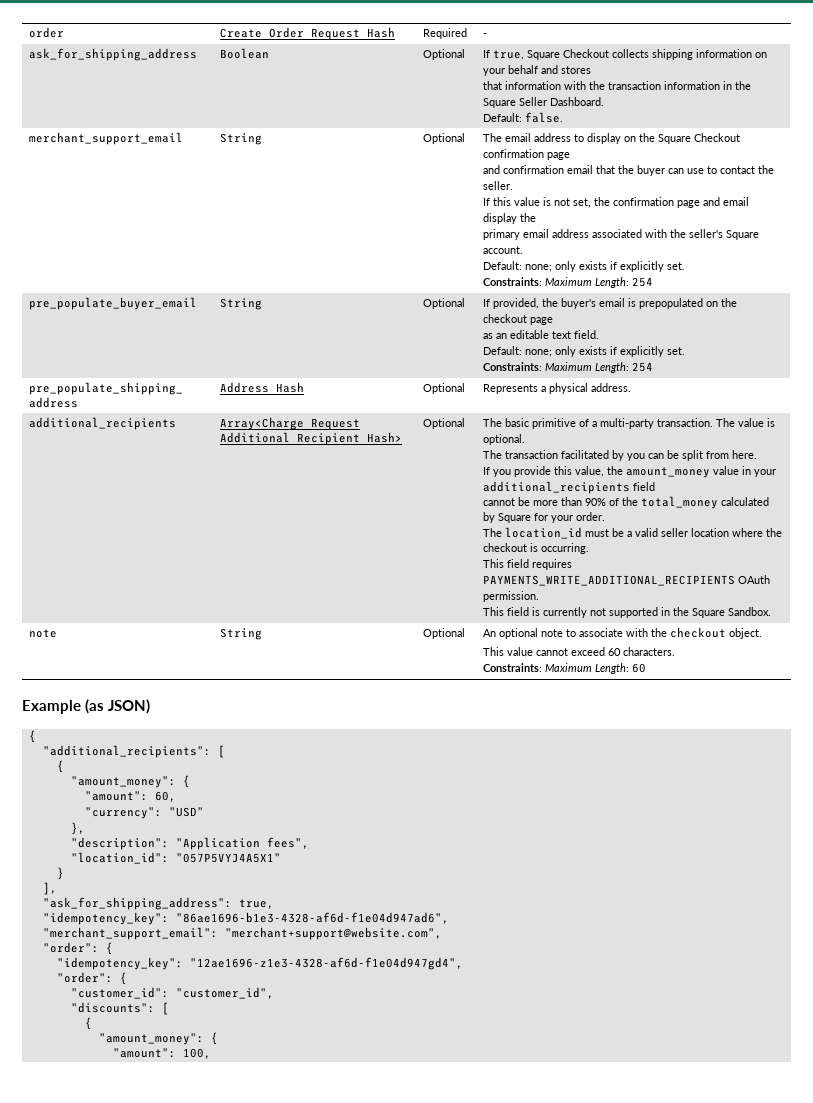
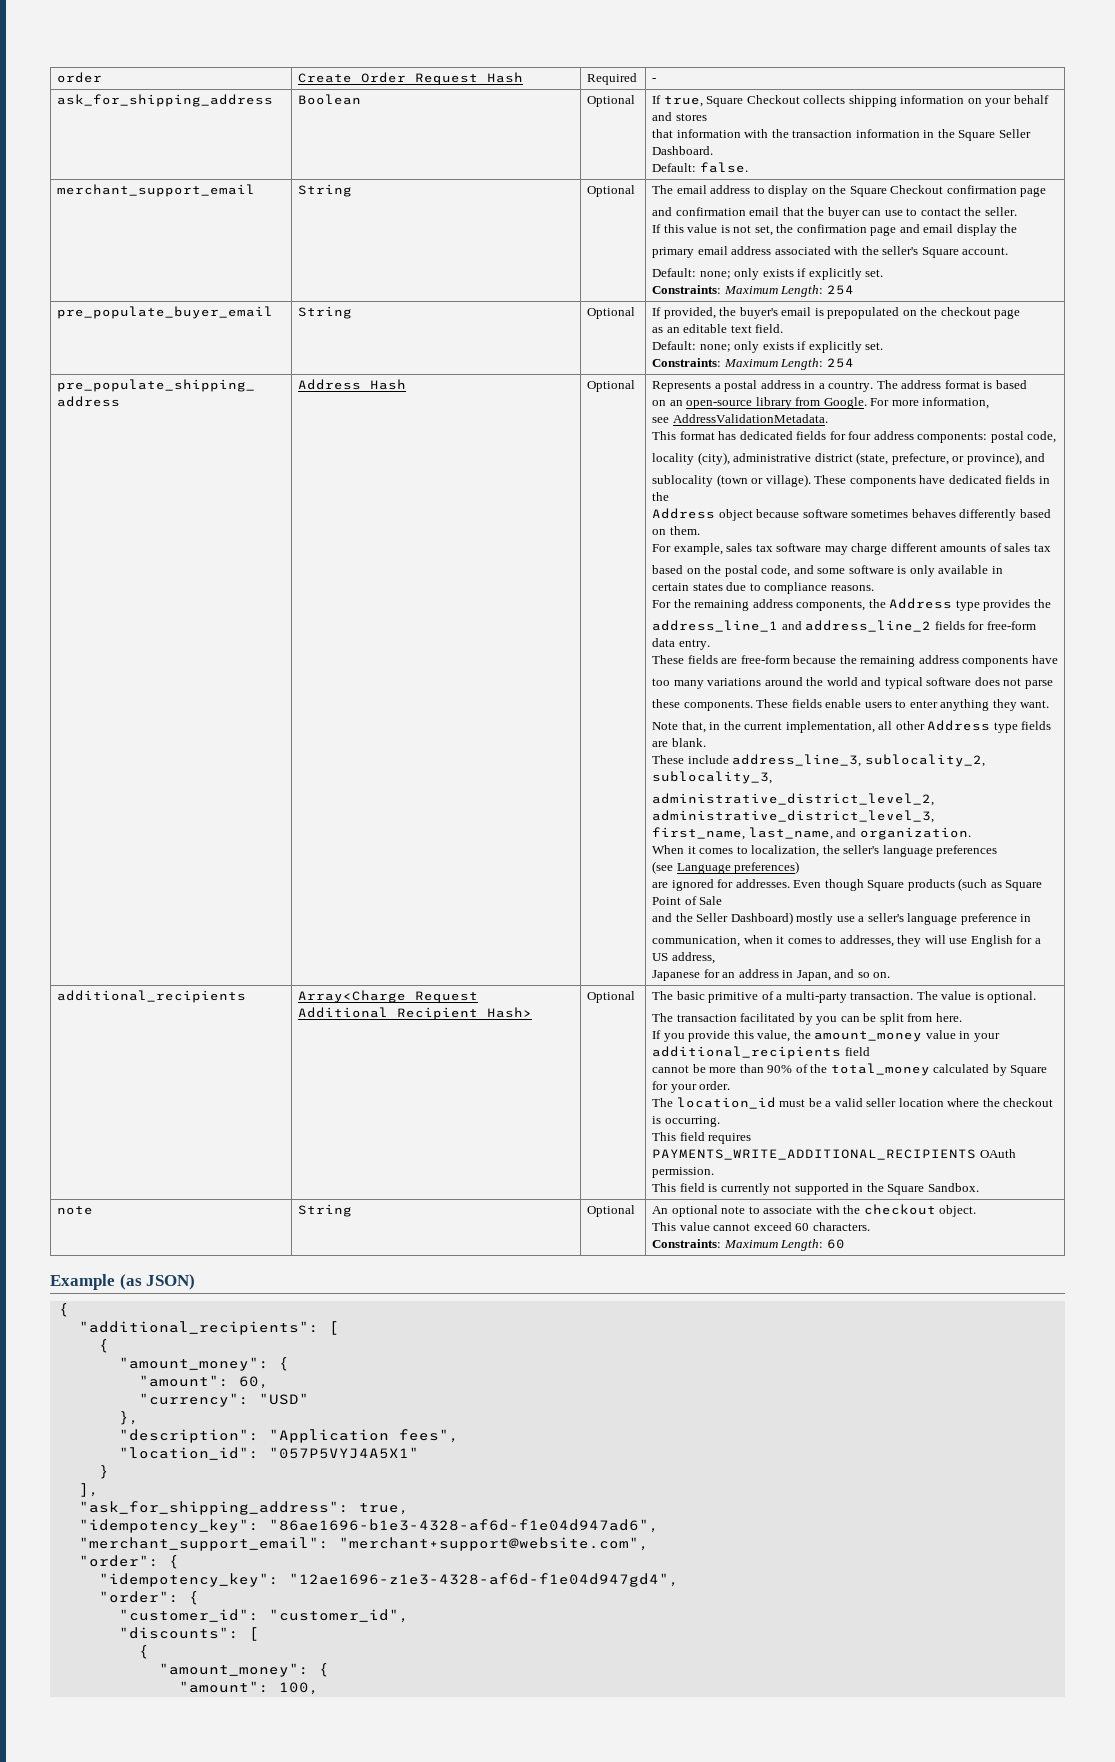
[549,383,632,394] physical address. -> [724,380,1027,392] [652,397,990,409] [652,414,828,423] [652,431,1057,443] [652,452,1046,465] [652,474,1050,487] [652,492,670,501] [652,508,1051,521] [652,526,700,535] [652,543,1051,555] [652,565,1003,577] [652,582,874,594] [652,598,1051,611] [652,620,1036,632] [652,638,710,650] [652,655,1058,667] [652,677,1053,689] [652,699,1050,711] [652,720,1052,733] [652,738,706,747] [652,754,985,767] [652,771,773,784] [652,793,935,806] [652,810,935,823] [652,827,971,840] [652,845,998,857] [652,861,800,874] [652,878,1043,891] [652,896,723,905] [652,912,1032,925] [652,935,1041,947] [652,952,715,964] [652,969,891,981] postal address in a country. The address format is based // on an open-source library from Google. For more information, // see AddressValidationMetadata. // This format has dedicated fields for four address components: postal code, // locality (city), administrative district (state, prefecture, or province), and // sublocality (town or village). These components have dedicated fields in the // Address object because software sometimes behaves differently based on them. // For example, sales tax software may charge different amounts of sales tax // based on the postal code, and some software is only available in // certain states due to compliance reasons. // For the remaining address components, the Address type provides the // address_line_1 and address_line_2 fields for free-form data entry. // These fields are free-form because the remaining address components have // too many variations around the world and typical software does not parse // these components. These fields enable users to enter anything they want. // Note that, in the current implementation, all other Address type fields are blank. // These include address_line_3, sublocality_2, sublocality_3, // administrative_district_level_2, administrative_district_level_3, // first_name, last_name, and organization. // When it comes to localization, the seller's language preferences // (see Language preferences) // are ignored for addresses. Even though Square products (such as Square Point of Sale // and the Seller Dashboard) mostly use a seller's language preference in // communication, when it comes to addresses, they will use English for a US address, // Japanese for an address in Japan, and so on.

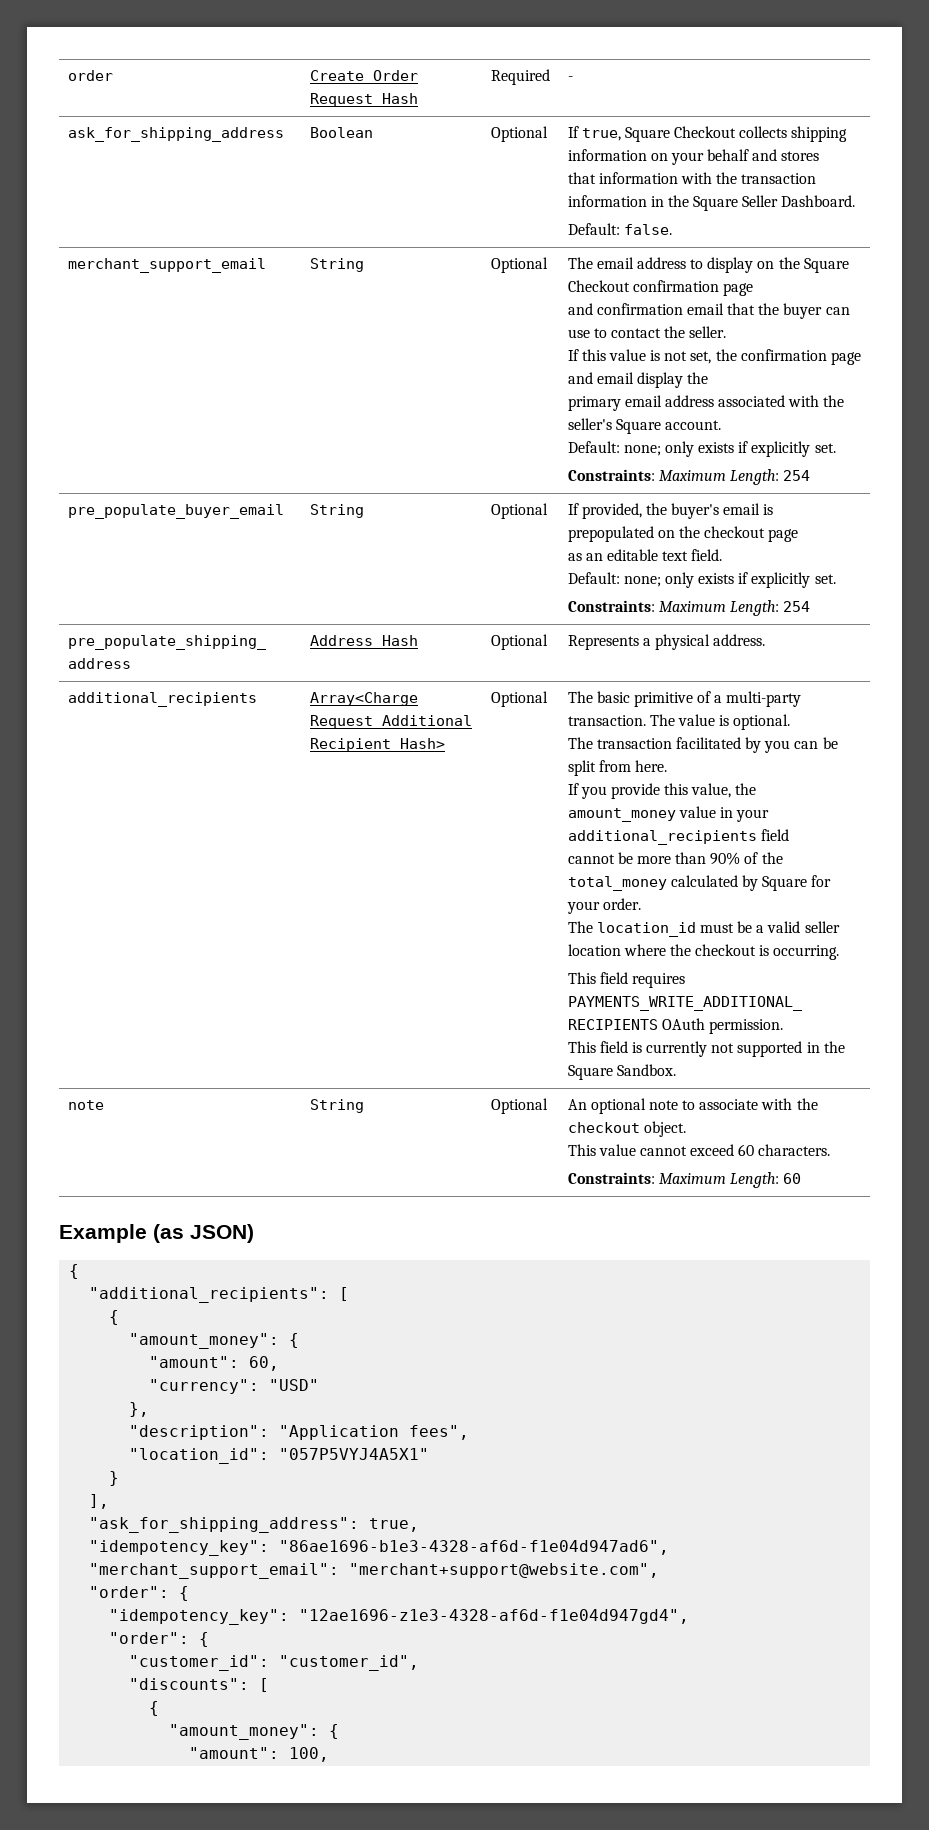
[724,380,1027,392] [652,397,990,409] [652,414,828,423] [652,431,1057,443] [652,452,1046,465] [652,474,1050,487] [652,492,670,501] [652,508,1051,521] [652,526,700,535] [652,543,1051,555] [652,565,1003,577] [652,582,874,594] [652,598,1051,611] [652,620,1036,632] [652,638,710,650] [652,655,1058,667] [652,677,1053,689] [652,699,1050,711] [652,720,1052,733] [652,738,706,747] [652,754,985,767] [652,771,773,784] [652,793,935,806] [652,810,935,823] [652,827,971,840] [652,845,998,857] [652,861,800,874] [652,878,1043,891] [652,896,723,905] [652,912,1032,925] [652,935,1041,947] [652,952,715,964] [652,969,891,981] postal address in a country. The address format is based // on an open-source library from Google. For more information, // see AddressValidationMetadata. // This format has dedicated fields for four address components: postal code, // locality (city), administrative district (state, prefecture, or province), and // sublocality (town or village). These components have dedicated fields in the // Address object because software sometimes behaves differently based on them. // For example, sales tax software may charge different amounts of sales tax // based on the postal code, and some software is only available in // certain states due to compliance reasons. // For the remaining address components, the Address type provides the // address_line_1 and address_line_2 fields for free-form data entry. // These fields are free-form because the remaining address components have // too many variations around the world and typical software does not parse // these components. These fields enable users to enter anything they want. // Note that, in the current implementation, all other Address type fields are blank. // These include address_line_3, sublocality_2, sublocality_3, // administrative_district_level_2, administrative_district_level_3, // first_name, last_name, and organization. // When it comes to localization, the seller's language preferences // (see Language preferences) // are ignored for addresses. Even though Square products (such as Square Point of Sale // and the Seller Dashboard) mostly use a seller's language preference in // communication, when it comes to addresses, they will use English for a US address, // Japanese for an address in Japan, and so on. -> [654,634,766,650] physical address.

